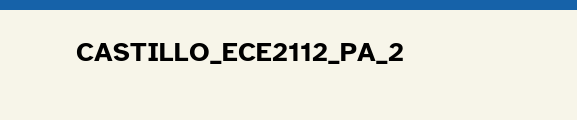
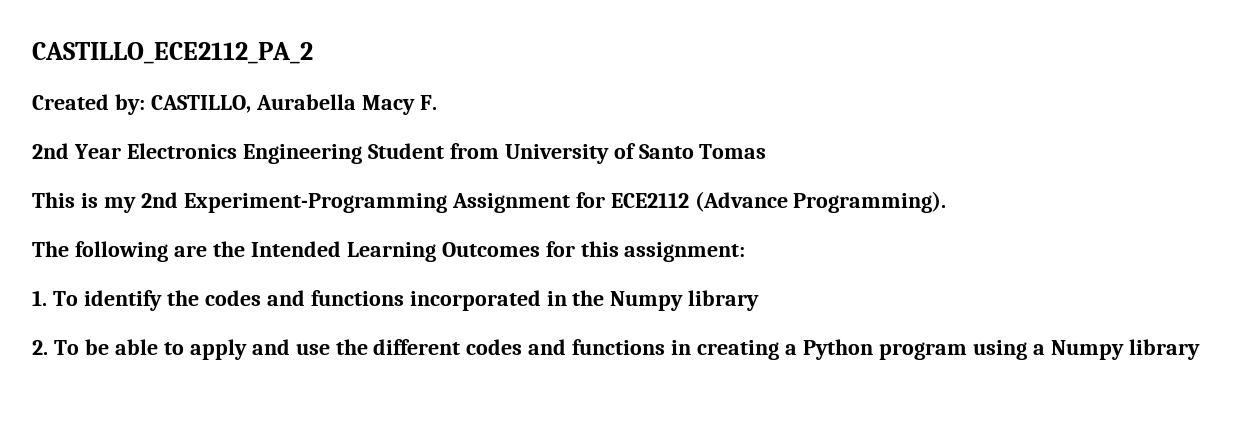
(404, 53) none -> [32,94,437,115] [32,143,767,164] [32,191,947,213] [32,241,746,262] [32,290,760,311] [32,339,1200,360] // Created by: CASTILLO, Aurabella Macy F. // 2nd Year Electronics Engineering Student from University of Santo Tomas // This is my 2nd Experiment-Programming Assignment for ECE2112 (Advance Programming). // The following are the Intended Learning Outcomes for this assignment: // 1. To identify the codes and functions incorporated in the Numpy library // 2. To be able to apply and use the different codes and functions in creating a Python program using a Numpy library

